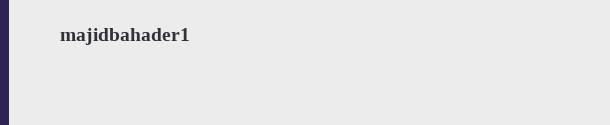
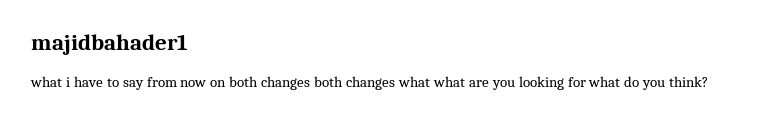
(190, 36) none -> [30,76,709,90] // what i have to say from now on both changes both changes what what are you looking for what do you think?

